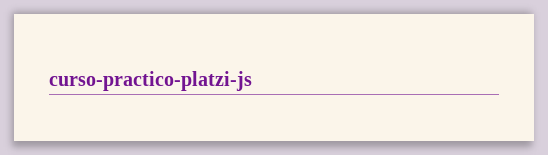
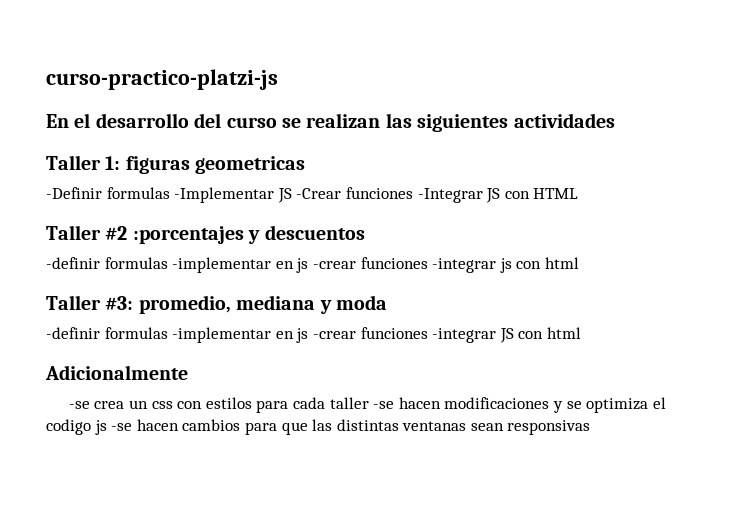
(252, 81) none -> [46,113,615,132] [46,155,306,174] [46,187,579,203] [46,225,365,244] [46,257,579,273] [46,295,387,314] [46,327,581,343] [45,365,188,380] [68,397,666,413] [46,419,591,435] // En el desarrollo del curso se realizan las siguientes actividades // Taller 1: figuras geometricas // -Definir formulas -Implementar JS -Crear funciones -Integrar JS con HTML // Taller #2 :porcentajes y descuentos // -definir formulas -implementar en js -crear funciones -integrar js con html // Taller #3: promedio, mediana y moda // -definir formulas -implementar en js -crear funciones -integrar JS con html // Adicionalmente // -se crea un css con estilos para cada taller -se hacen modificaciones y se optimiza el codigo js -se hacen cambios para que las distintas ventanas sean responsivas

